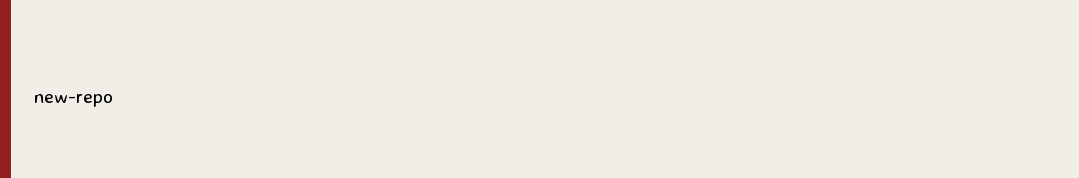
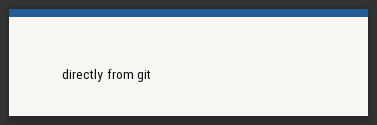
[34,94,113,107] new-repo -> [62,69,152,82] directly from git

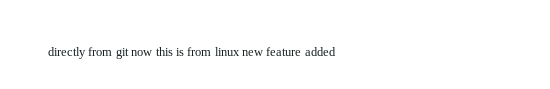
(152, 76) none -> [131,47,336,56] now this is from linux new feature added

